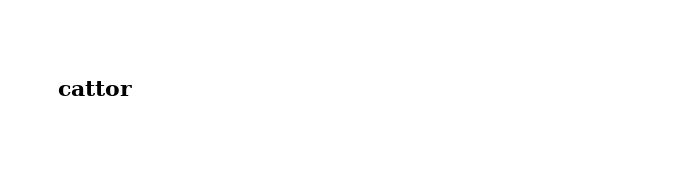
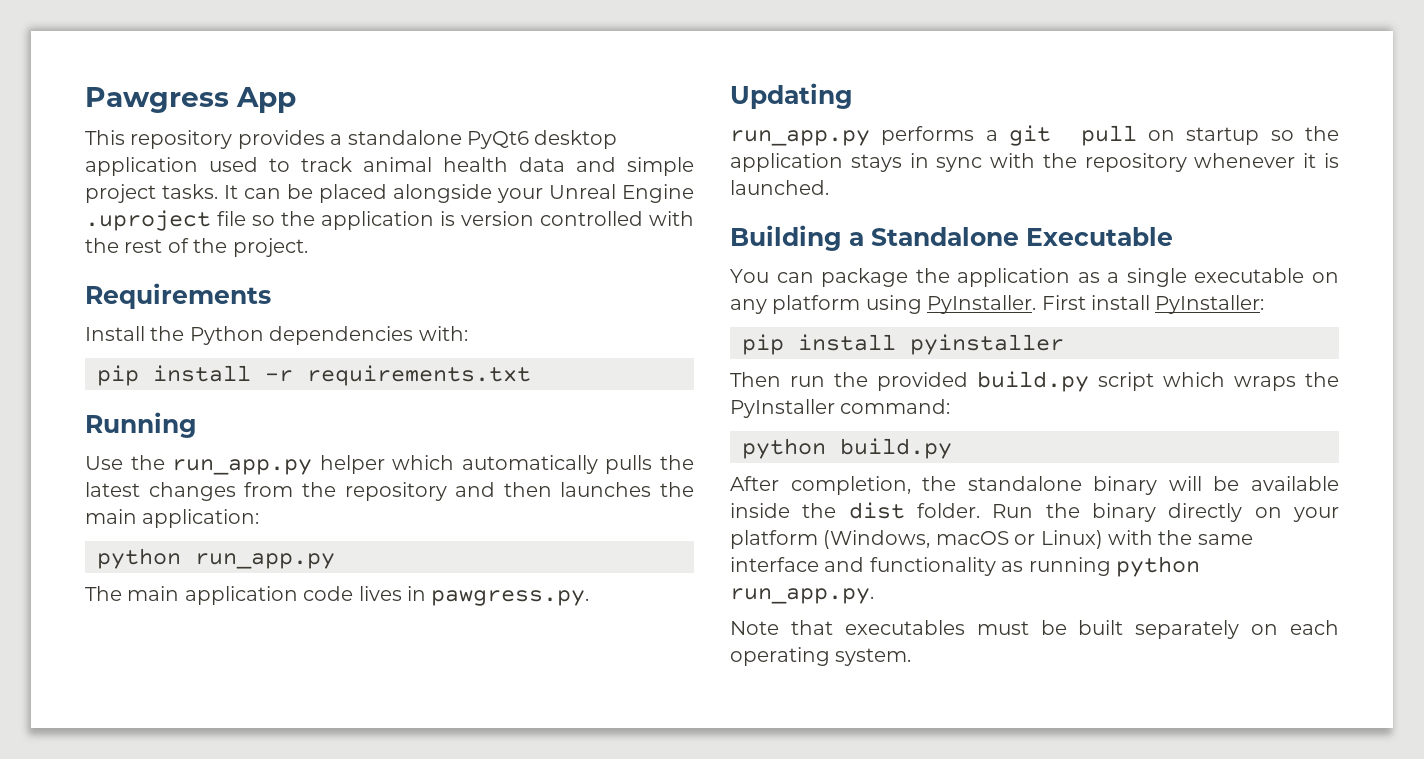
[58,81,132,96] cattor -> [85,87,296,113] [85,130,618,149] [85,157,694,176] [85,184,694,203] [85,210,694,231] [85,238,308,257] [85,283,271,309] [85,326,468,345] [97,365,531,386] [85,412,197,438] [85,455,694,475] [85,482,694,501] [85,509,260,528] [97,548,335,569] [85,586,590,606] [730,83,853,109] [730,125,1339,146] [730,153,1339,172] [730,180,829,195] [730,225,1173,251] [730,268,1339,287] [730,295,1265,314] [742,334,1064,355] [730,371,1339,392] [730,399,951,418] [742,438,952,459] [730,476,1339,495] [730,502,1339,522] [730,530,1253,549] [730,556,1200,577] [730,588,874,604] [730,620,1339,639] [730,647,912,666] Pawgress App // This repository provides a standalone PyQt6 desktop application used to track animal health data and simple project tasks. It can be placed alongside your Unreal Engine .uproject file so the application is version controlled with the rest of the project. // Requirements // Install the Python dependencies with: // pip install -r requirements.txt // Running // Use the run_app.py helper which automatically pulls the latest changes from the repository and then launches the main application: // python run_app.py // The main application code lives in pawgress.py. // Updating // run_app.py performs a git pull on startup so the application stays in sync with the repository whenever it is launched. // Building a Standalone Executable // You can package the application as a single executable on any platform using PyInstaller. First install PyInstaller: // pip install pyinstaller // Then run the provided build.py script which wraps the PyInstaller command: // python build.py // After completion, the standalone binary will be available inside the dist folder. Run the binary directly on your platform (Windows, macOS or Linux) with the same interface and functionality as running python run_app.py. // Note that executables must be built separately on each operating system.

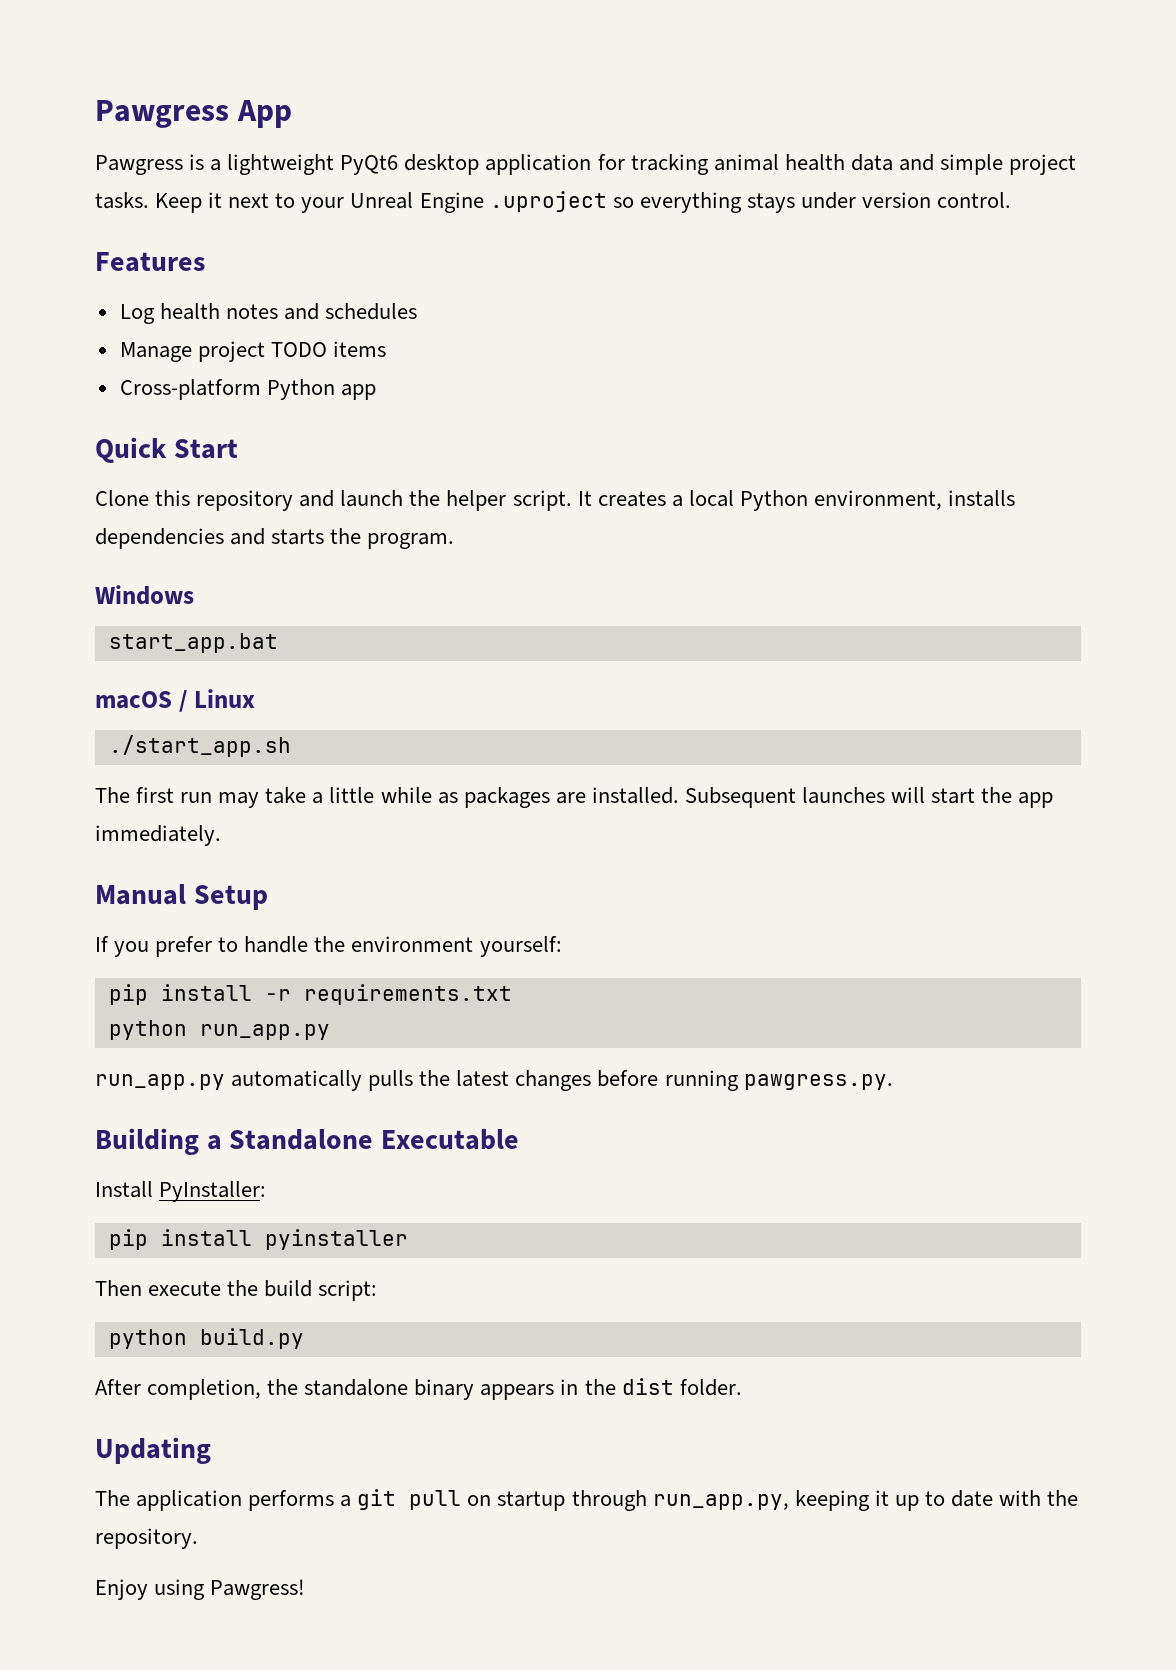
[85,130,618,149] [85,157,352,176] This repository provides a standalone PyQt6 desktop application used to track -> [95,154,709,175] Pawgress is a lightweight PyQt6 desktop application for tracking
[224,184,694,203] [85,210,694,231] [85,238,308,257] [85,283,271,309] [85,326,468,345] [97,365,531,386] [85,412,197,438] [85,455,455,475] It can be placed alongside your Unreal Engine .uproject file so the application is version controlled with the rest of the project. // Requirements // Install the Python dependencies with: // pip install -r requirements.txt // Running // Use the run_app.py helper which -> [155,191,1012,213] [95,252,205,272] [119,303,418,324] [119,341,386,362] [119,379,376,400] [95,437,238,463] [95,490,1016,511] [95,528,455,549] [95,585,194,605] [108,633,278,653] [95,689,255,712] [108,735,291,757] [95,787,1054,808] [95,825,221,846] [95,884,268,910] [95,936,562,957] [108,984,512,1005] [108,1020,330,1040] [95,1074,225,1090] Keep it next to your Unreal Engine .uproject so everything stays under version control. // Features // Log health notes and schedules // Manage project TODO items // Cross‑platform Python app // Quick Start // Clone this repository and launch the helper script. It creates a local Python environment, installs dependencies and starts the program. // Windows // start_app.bat // macOS / Linux // ./start_app.sh // The first run may take a little while as packages are installed. Subsequent launches will start the app immediately. // Manual Setup // If you prefer to handle the environment yourself: // pip install -r requirements.txt // python run_app.py // run_app.py
[244,482,694,501] [85,509,260,528] [97,548,335,569] [85,586,590,606] [730,83,853,109] [730,125,1339,146] [730,153,1339,172] [730,180,829,195] [730,225,1173,251] [730,268,1339,287] [730,295,1150,314] from the repository and then launches the main application: // python run_app.py // The main application code lives in pawgress.py. // Updating // run_app.py performs a git pull on startup so the application stays in sync with the repository whenever it is launched. // Building a Standalone Executable // You can package the application as a single executable on any platform using PyInstaller. First install -> [597,1070,893,1091] [95,1128,519,1155] [95,1181,153,1198] before running pawgress.py. // Building a Standalone Executable // Install
[790,371,1339,392] [730,399,951,418] run the provided build.py script which wraps the PyInstaller command: -> [148,1280,378,1301] execute the build script:
[1168,476,1339,491] [730,503,790,518] will be available inside -> [480,1379,579,1400] appears in
[992,503,1339,522] [730,530,1253,549] [730,556,1200,577] [730,588,874,604] [730,620,1339,639] [730,647,912,666] Run the binary directly on your platform (Windows, macOS or Linux) with the same interface and functionality as running python run_app.py. // Note that executables must be built separately on each operating system. -> [95,1437,211,1464] [95,1489,1079,1511] [95,1528,198,1549] [95,1579,306,1600] // Updating // The application performs a git pull on startup through run_app.py, keeping it up to date with the repository. // Enjoy using Pawgress!

